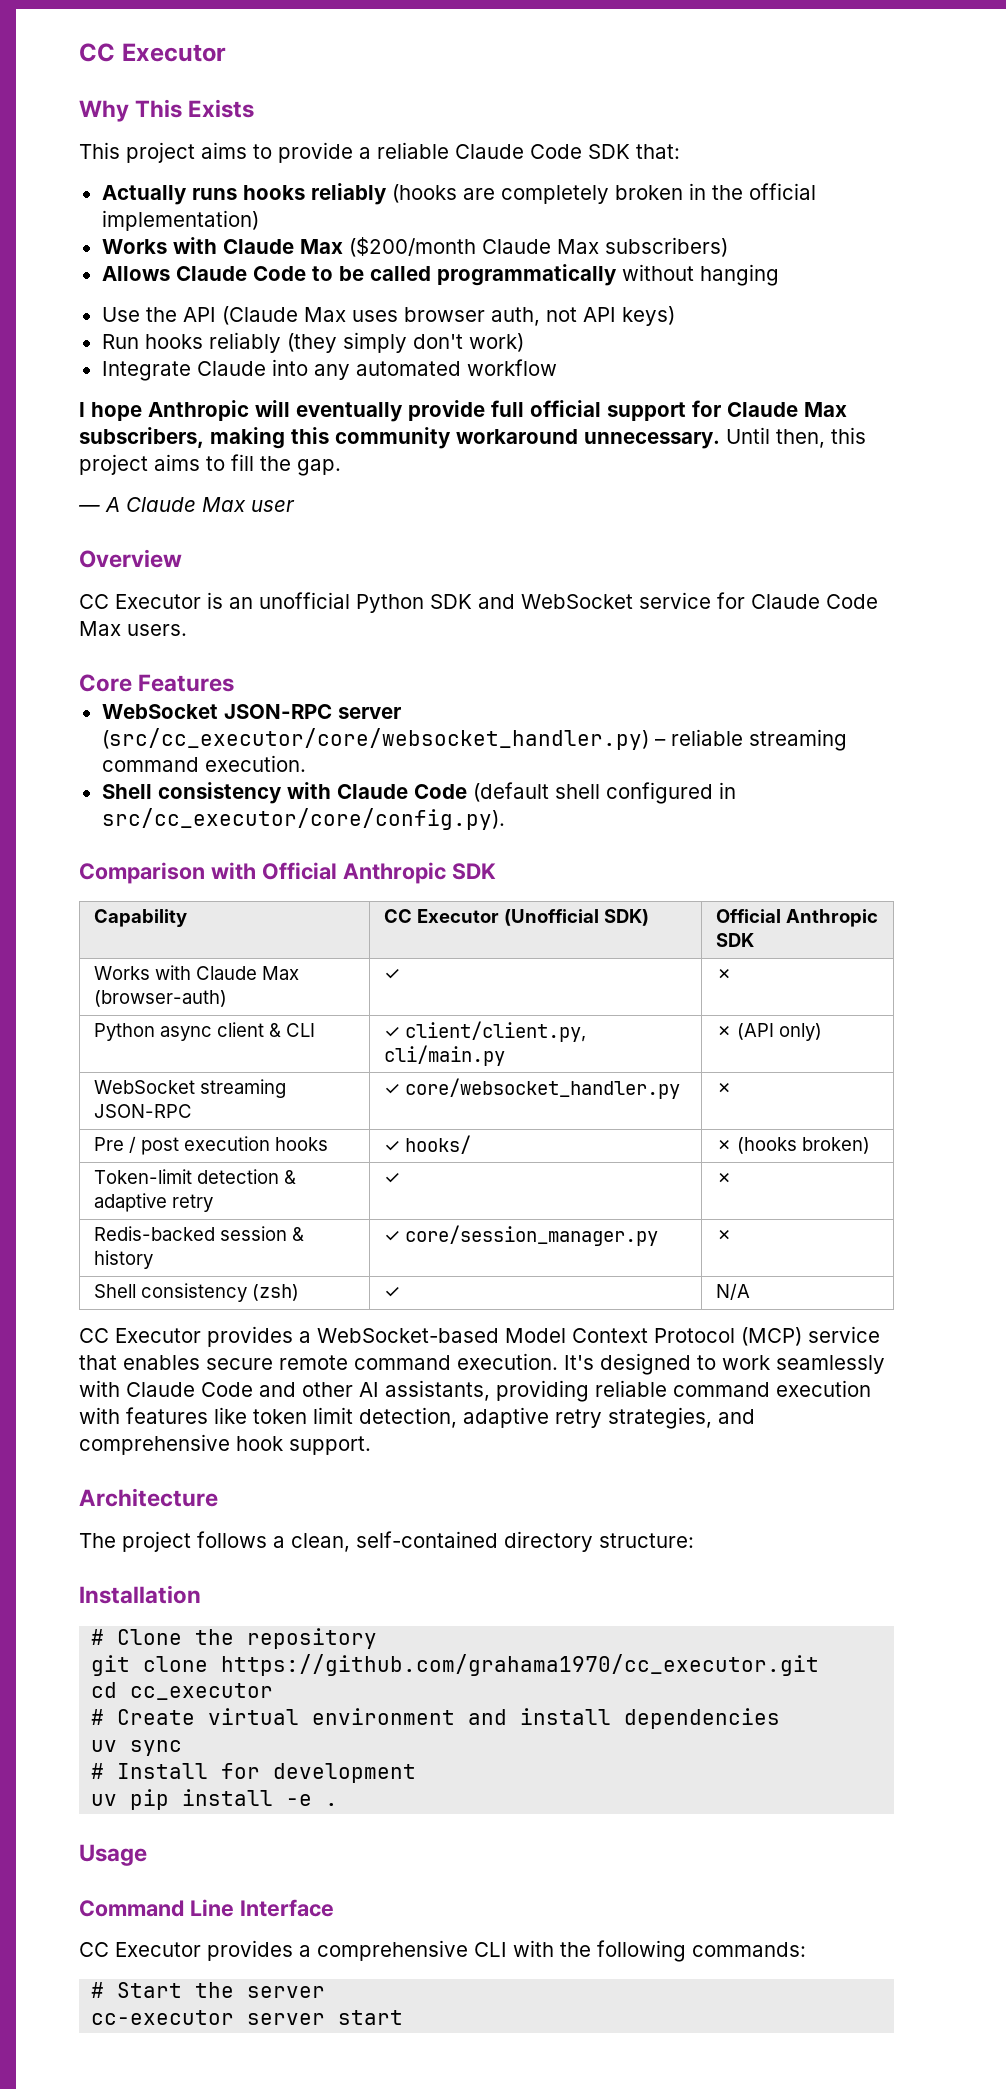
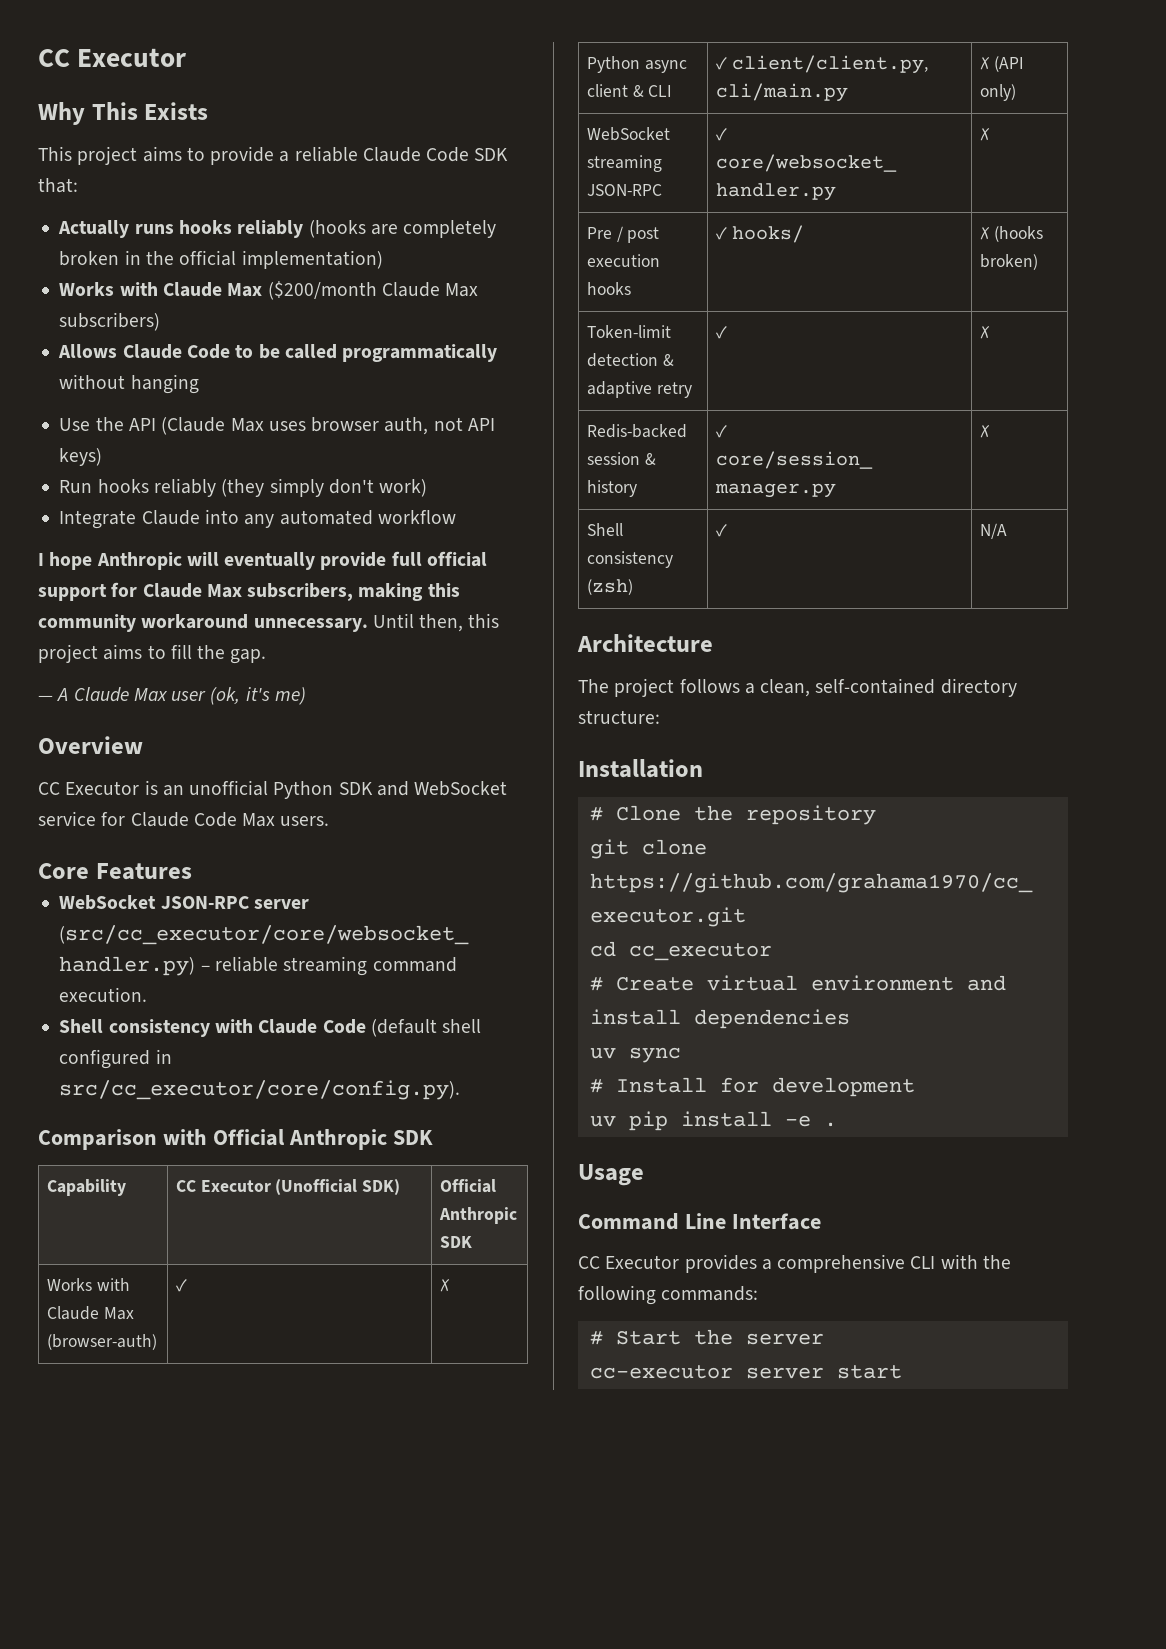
(295, 506) none -> [210,687,306,705] (ok, it's me)
[79,1326,880,1347] [79,1353,885,1375] [79,1380,871,1402] [79,1407,755,1429] [79,1434,371,1455] // CC Executor provides a WebSocket-based Model Context Protocol (MCP) service that enables secure remote command execution. It's designed to work seamlessly with Claude Code and other AI assistants, providing reliable command execution with features like token limit detection, adaptive retry strategies, and comprehensive hook support. -> (1007, 531) none

